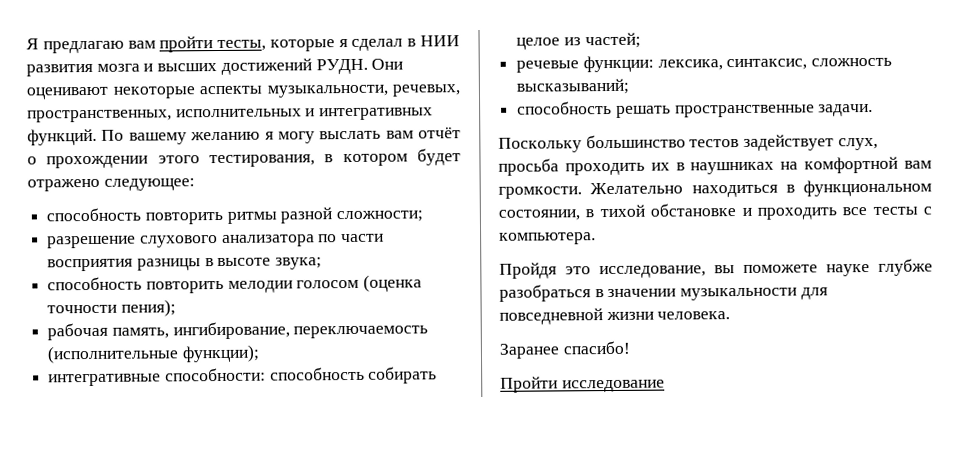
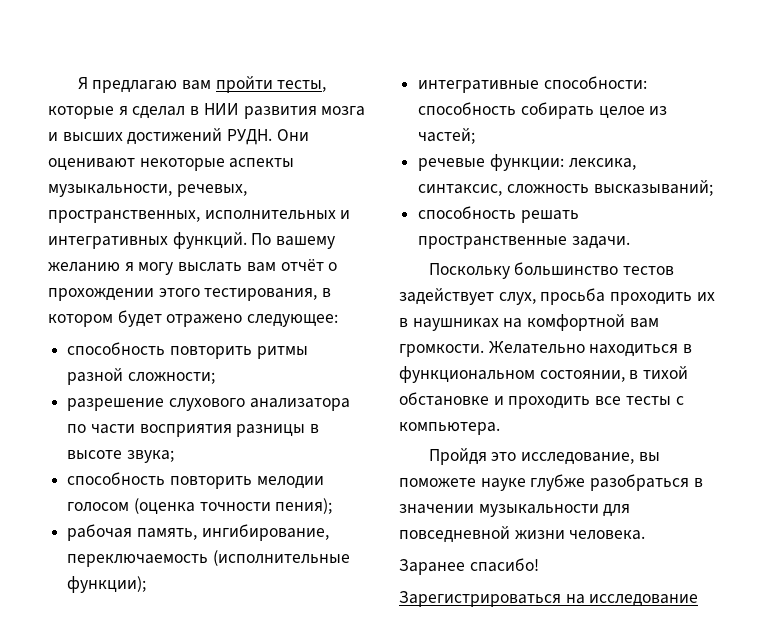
[500,376,558,393] Пройти -> [399,591,585,607] Зарегистрироваться на

